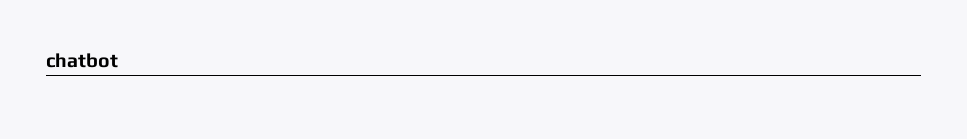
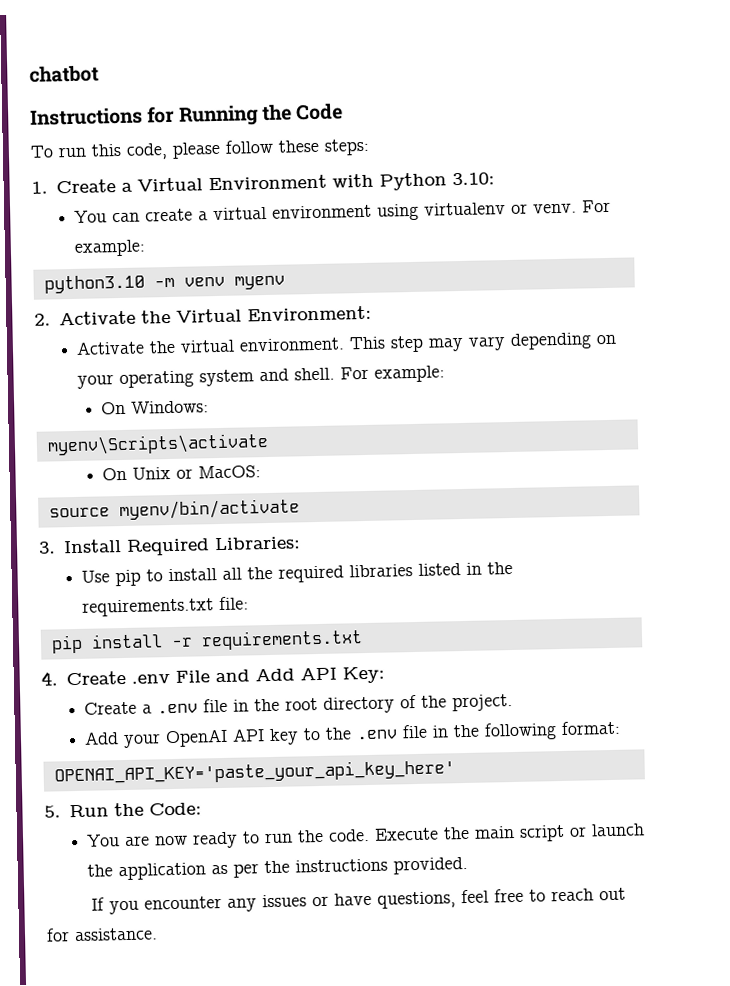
(118, 60) none -> [30,103,344,127] [30,138,370,160] [31,172,495,194] [74,199,612,223] [74,239,147,257] [43,274,285,294] [34,305,372,326] [76,332,617,355] [77,365,446,389] [101,400,210,415] [46,432,269,456] [102,465,262,481] [48,498,300,521] [38,536,301,556] [81,561,514,587] [82,596,250,617] [50,629,363,654] [41,666,385,686] [84,693,514,715] [84,720,622,749] [53,759,455,786] [44,802,202,818] [86,823,646,849] [87,856,469,881] [91,887,627,915] [46,927,158,942] // Instructions for Running the Code // To run this code, please follow these steps: // 1. Create a Virtual Environment with Python 3.10: // You can create a virtual environment using virtualenv or venv. For example: // python3.10 -m venv myenv // 2. Activate the Virtual Environment: // Activate the virtual environment. This step may vary depending on your operating system and shell. For example: // On Windows: // myenv\Scripts\activate // On Unix or MacOS: // source myenv/bin/activate // 3. Install Required Libraries: // Use pip to install all the required libraries listed in the requirements.txt file: // pip install -r requirements.txt // 4. Create .env File and Add API Key: // Create a .env file in the root directory of the project. // Add your OpenAI API key to the .env file in the following format: // OPENAI_API_KEY='paste_your_api_key_here' // 5. Run the Code: // You are now ready to run the code. Execute the main script or launch the application as per the instructions provided. // If you encounter any issues or have questions, feel free to reach out for assistance.

